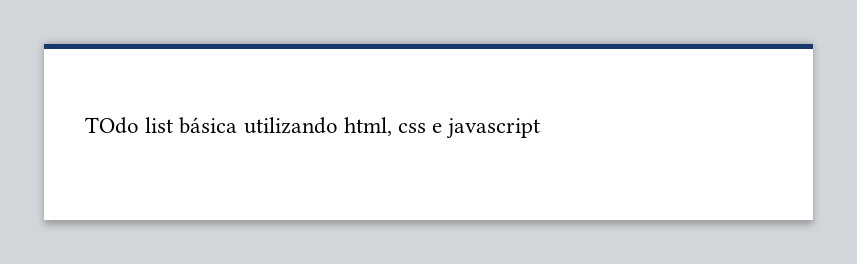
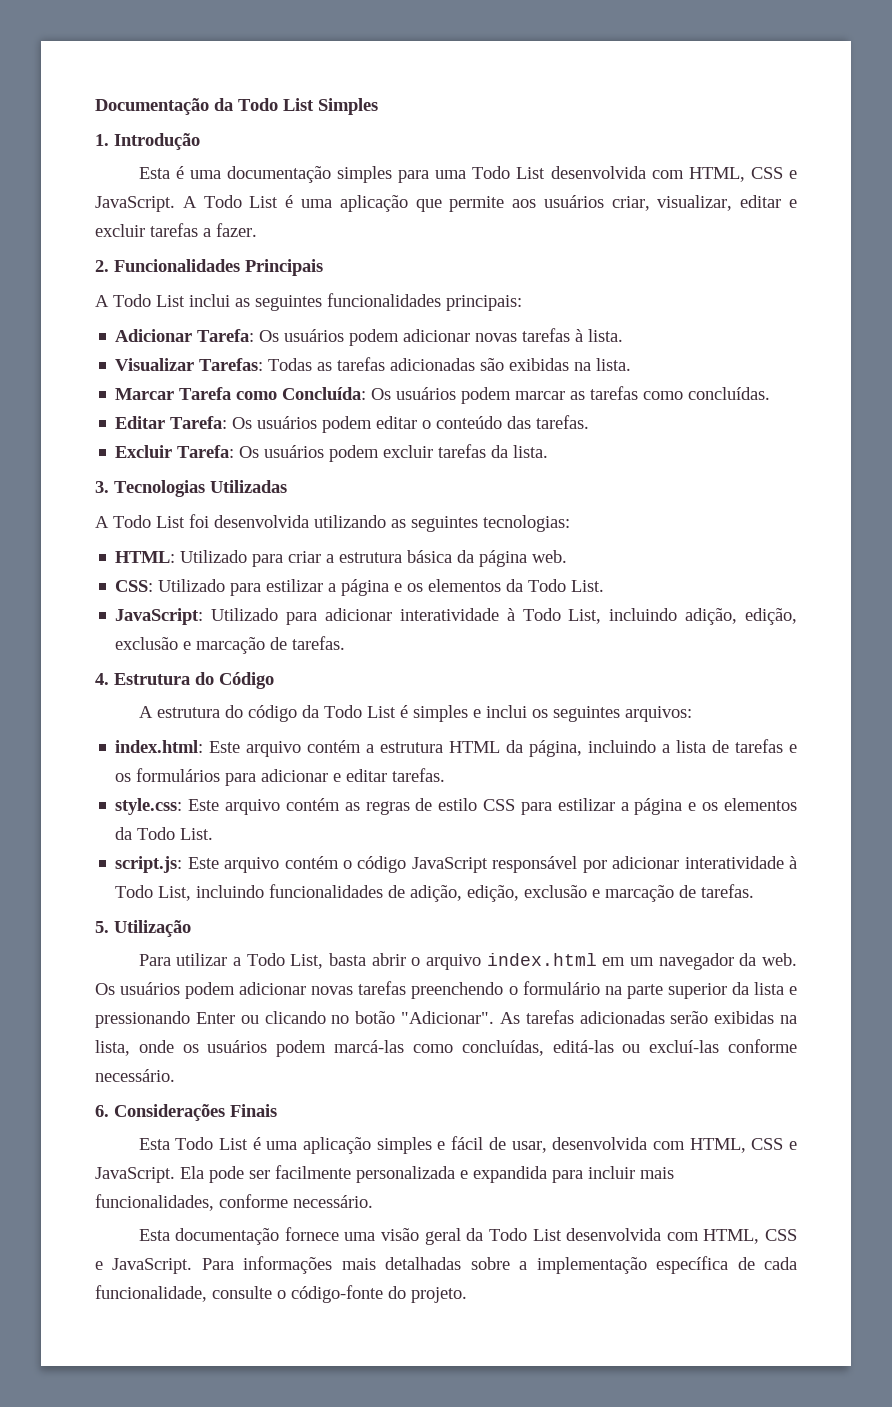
[85,117,541,139] TOdo list básica utilizando html, css e javascript -> [95,98,378,115] [95,133,200,150] [138,166,798,183] [95,195,798,212] [95,223,257,237] [95,259,323,276] [95,293,522,311] [115,328,624,346] [115,357,632,371] [115,386,771,404] [115,415,590,433] [115,444,549,462] [95,480,287,497] [95,514,570,532] [115,550,568,567] [115,579,605,596] [115,608,797,625] [115,636,346,654] [95,672,274,689] [138,705,692,722] [115,739,798,757] [115,768,446,786] [115,798,797,815] [115,827,214,840] [115,856,797,873] [115,884,755,902] [95,920,191,937] [138,953,797,970] [95,981,797,999] [95,1010,798,1028] [95,1039,798,1057] [95,1069,175,1082] [95,1104,277,1121] [138,1136,798,1154] [95,1165,674,1183] [95,1194,373,1211] [138,1227,797,1245] [95,1256,797,1274] [95,1285,467,1303] Documentação da Todo List Simples // 1. Introdução // Esta é uma documentação simples para uma Todo List desenvolvida com HTML, CSS e JavaScript. A Todo List é uma aplicação que permite aos usuários criar, visualizar, editar e excluir tarefas a fazer. // 2. Funcionalidades Principais // A Todo List inclui as seguintes funcionalidades principais: // Adicionar Tarefa: Os usuários podem adicionar novas tarefas à lista. // Visualizar Tarefas: Todas as tarefas adicionadas são exibidas na lista. // Marcar Tarefa como Concluída: Os usuários podem marcar as tarefas como concluídas. // Editar Tarefa: Os usuários podem editar o conteúdo das tarefas. // Excluir Tarefa: Os usuários podem excluir tarefas da lista. // 3. Tecnologias Utilizadas // A Todo List foi desenvolvida utilizando as seguintes tecnologias: // HTML: Utilizado para criar a estrutura básica da página web. // CSS: Utilizado para estilizar a página e os elementos da Todo List. // JavaScript: Utilizado para adicionar interatividade à Todo List, incluindo adição, edição, exclusão e marcação de tarefas. // 4. Estrutura do Código // A estrutura do código da Todo List é simples e inclui os seguintes arquivos: // index.html: Este arquivo contém a estrutura HTML da página, incluindo a lista de tarefas e os formulários para adicionar e editar tarefas. // style.css: Este arquivo contém as regras de estilo CSS para estilizar a página e os elementos da Todo List. // script.js: Este arquivo contém o código JavaScript responsável por adicionar interatividade à Todo List, incluindo funcionalidades de adição, edição, exclusão e marcação de tarefas. // 5. Utilização // Para utilizar a Todo List, basta abrir o arquivo index.html em um navegador da web. Os usuários podem adicionar novas tarefas preenchendo o formulário na parte superior da lista e pressionando Enter ou clicando no botão "Adicionar". As tarefas adicionadas serão exibidas na lista, onde os usuários podem marcá-las como concluídas, editá-las ou excluí-las conforme necessário. // 6. Considerações Finais // Esta Todo List é uma aplicação simples e fácil de usar, desenvolvida com HTML, CSS e JavaScript. Ela pode ser facilmente personalizada e expandida para incluir mais funcionalidades, conforme necessário. // Esta documentação fornece uma visão geral da Todo List desenvolvida com HTML, CSS e JavaScript. Para informações mais detalhadas sobre a implementação específica de cada funcionalidade, consulte o código-fonte do projeto.

